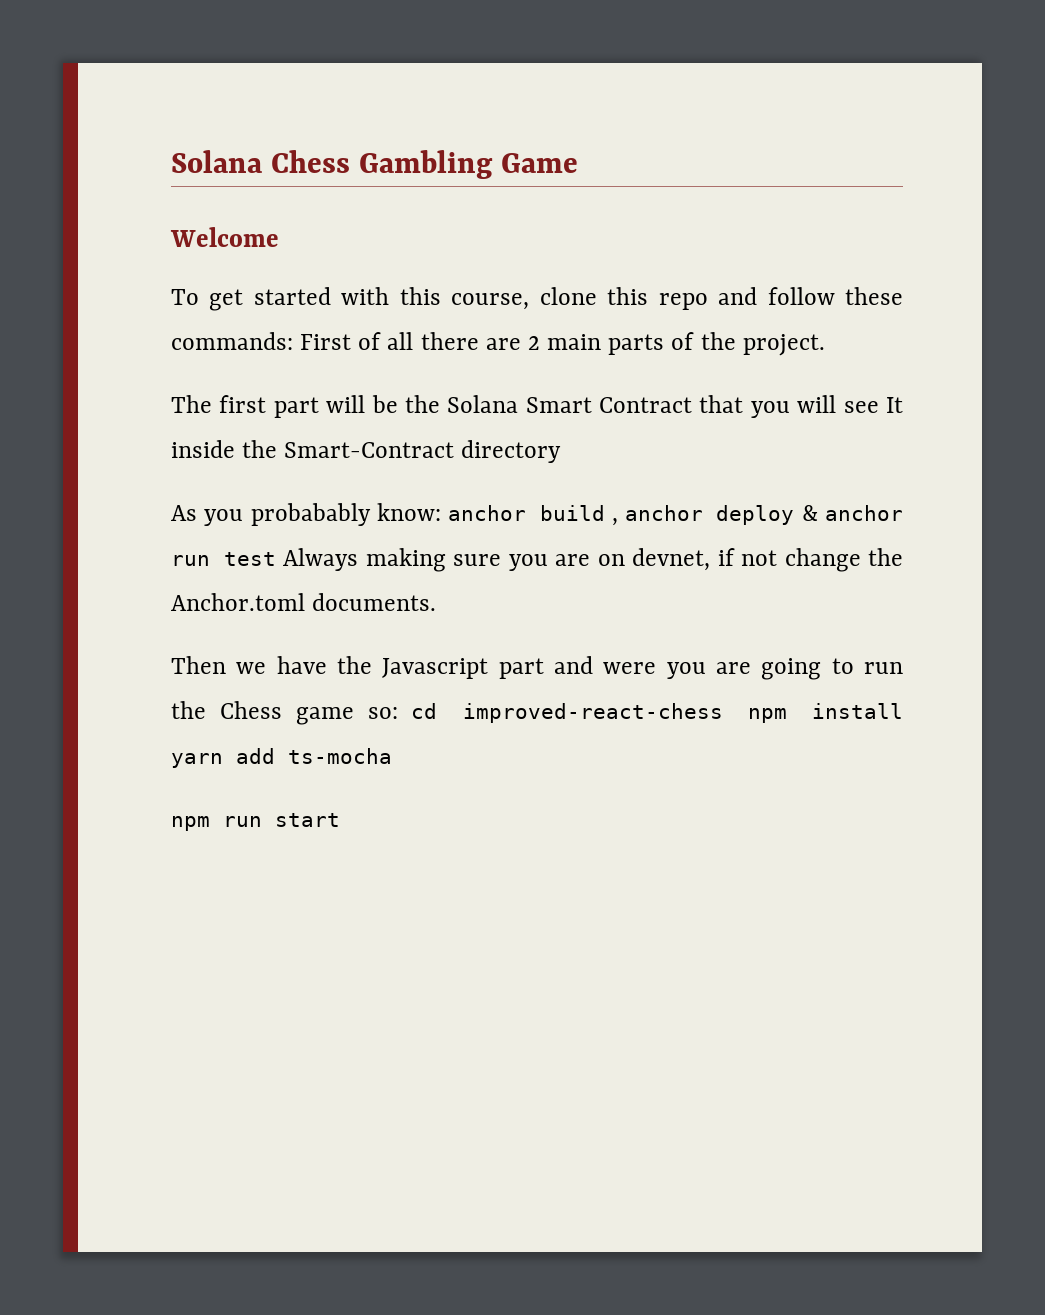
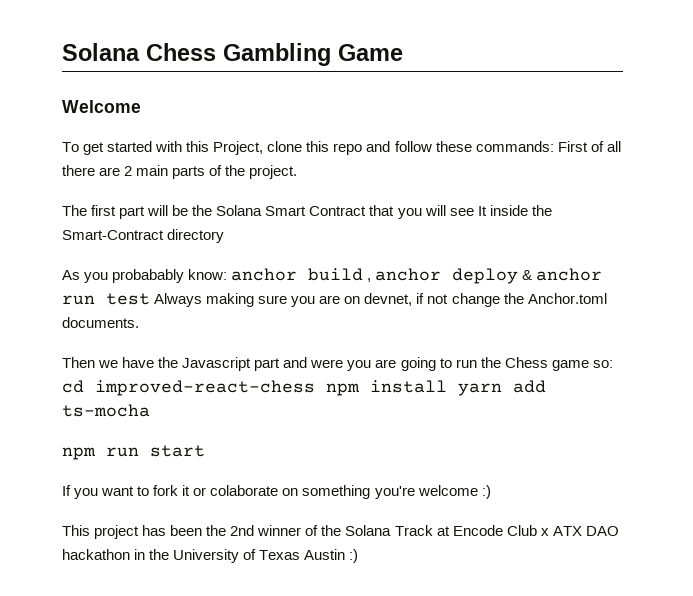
[451,293,530,310] course, -> [213,141,264,155] Project,
(340, 820) none -> [62,485,491,499] [62,525,619,539] [62,549,359,563] // If you want to fork it or colaborate on something you're welcome :) // This project has been the 2nd winner of the Solana Track at Encode Club x ATX DAO hackathon in the University of Texas Austin :)

